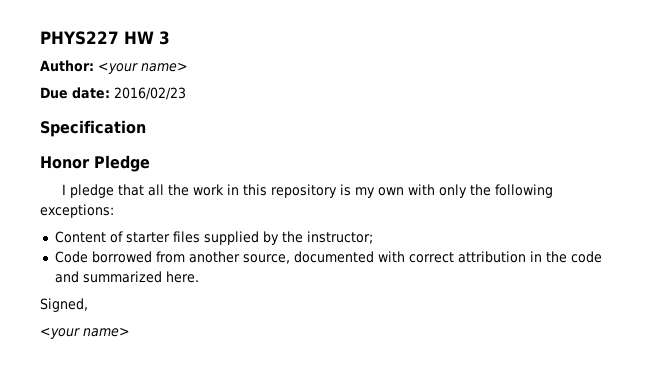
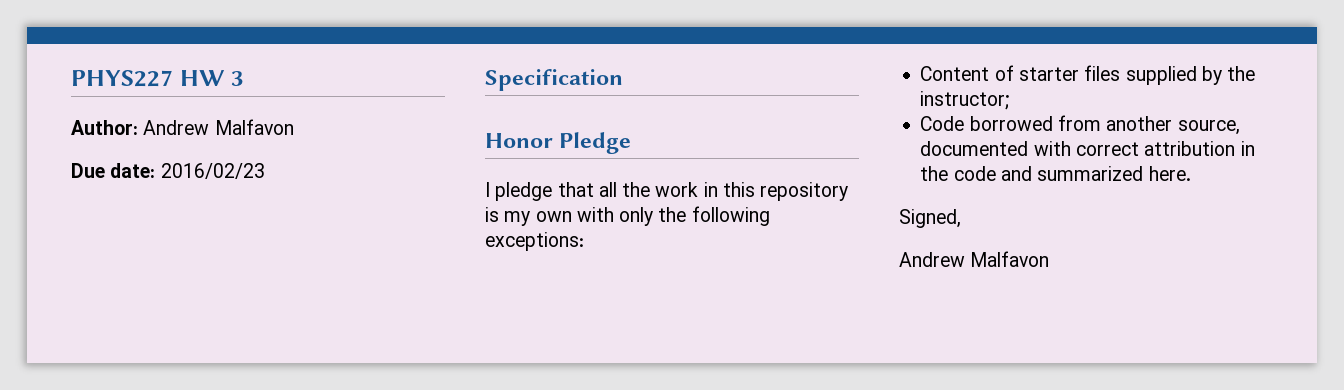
[98,62,188,74] <your name> -> [143,119,294,135] Andrew Malfavon
[40,327,130,339] <your name> -> [899,251,1050,267] Andrew Malfavon

